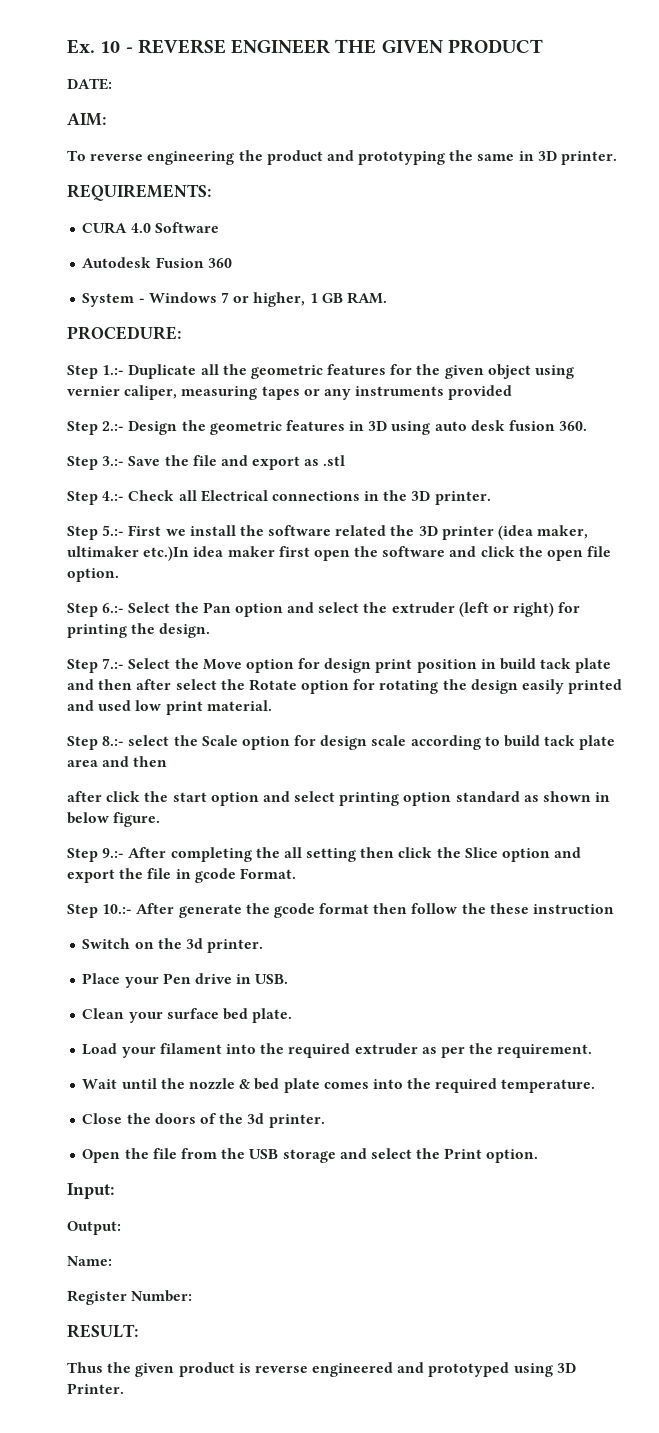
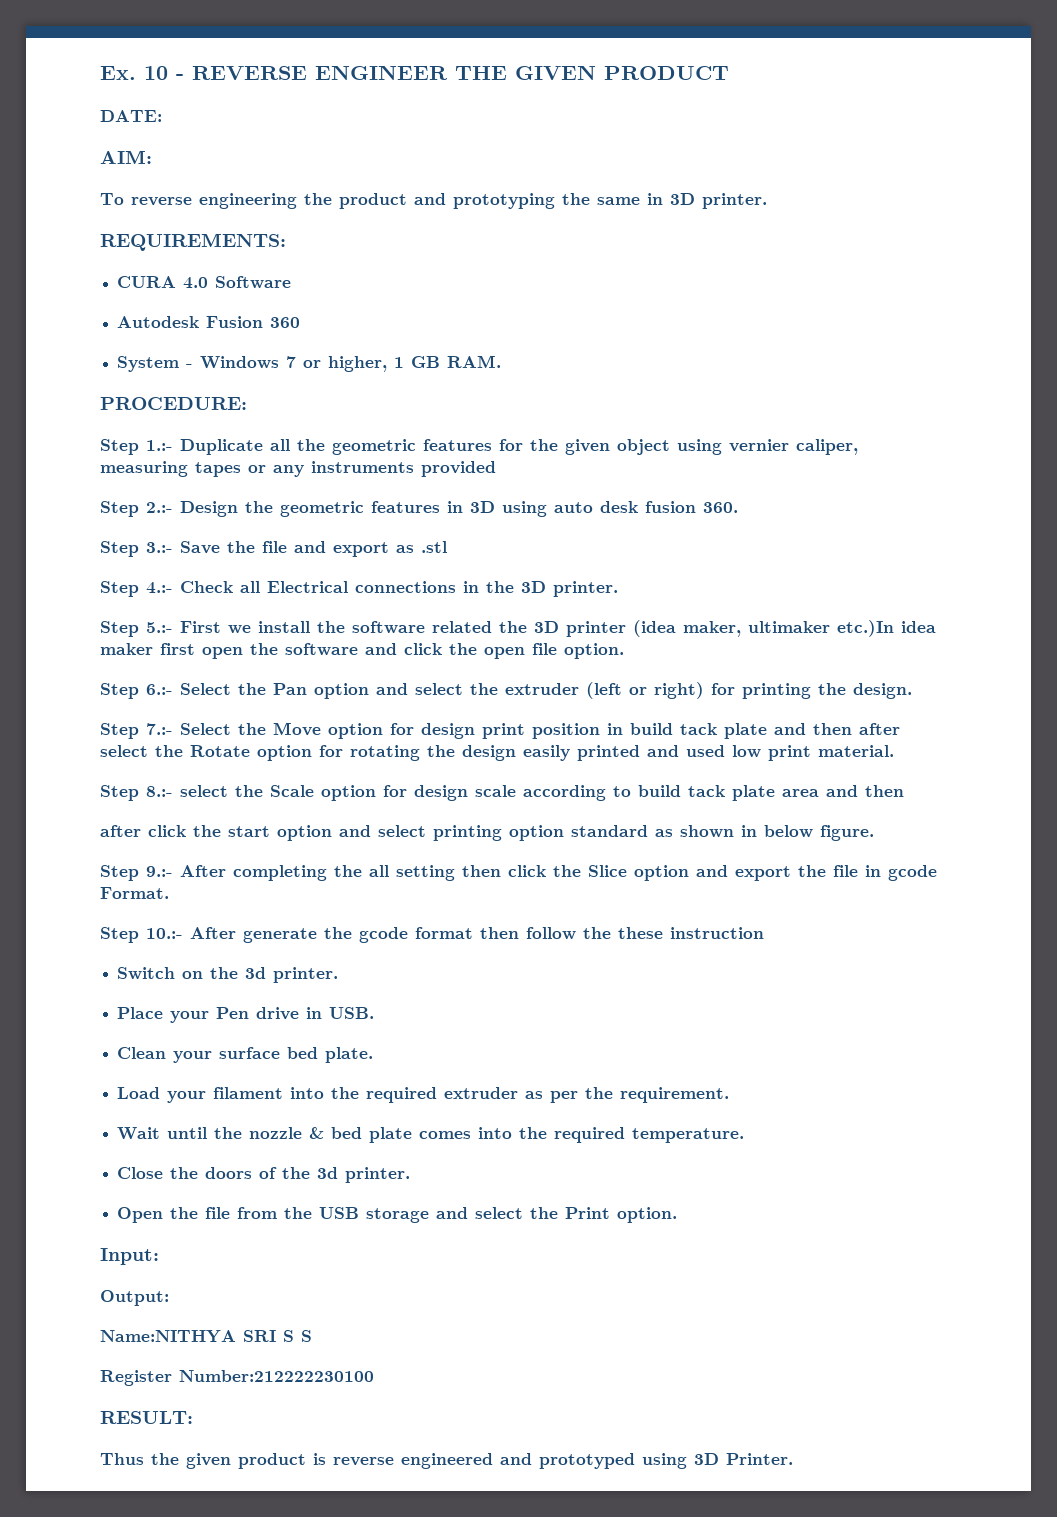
[67,1256,112,1266] Name: -> [100,1330,312,1343] Name:NITHYA SRI S S
[131,1290,193,1302] Number: -> [179,1370,374,1382] Number:212222230100

